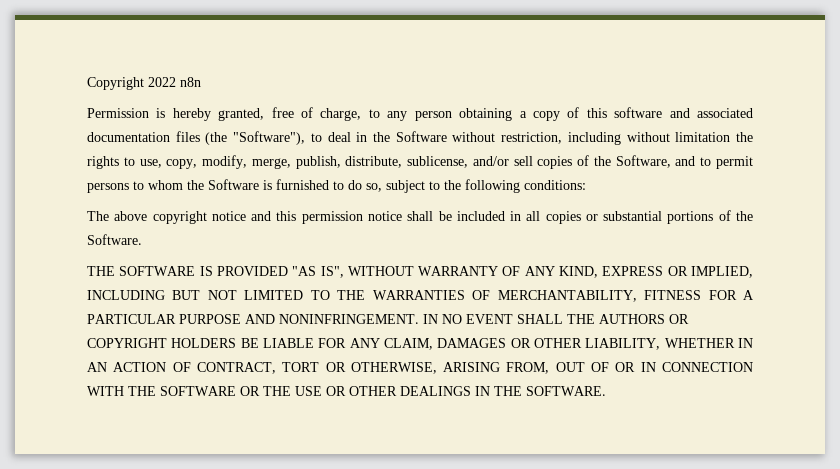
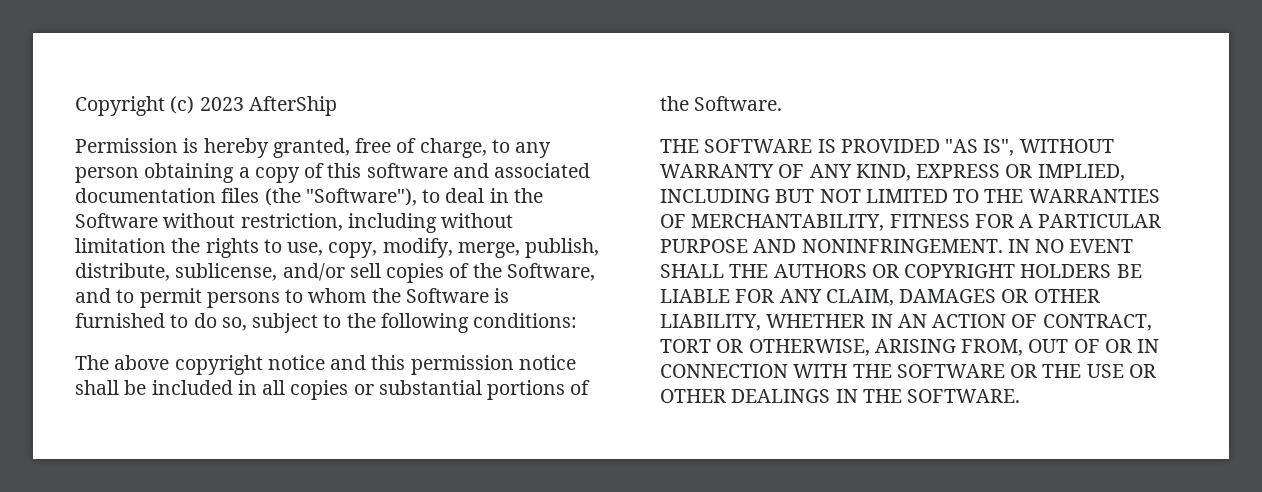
[148,77,201,87] 2022 n8n -> [170,96,337,116] (c) 2023 AfterShip

